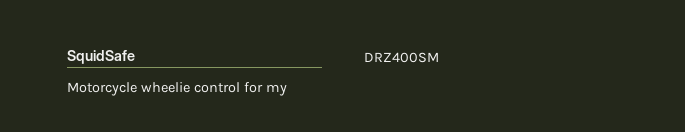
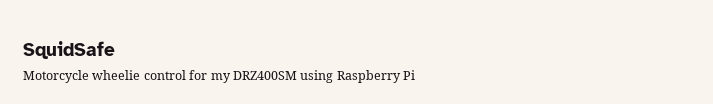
(439, 57) none -> [300,70,415,83] using Raspberry Pi

